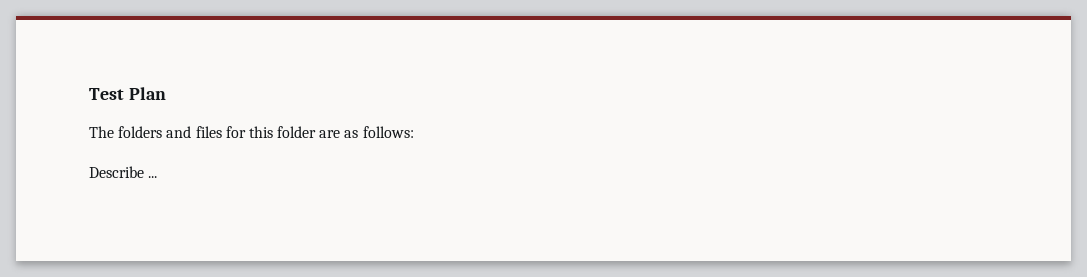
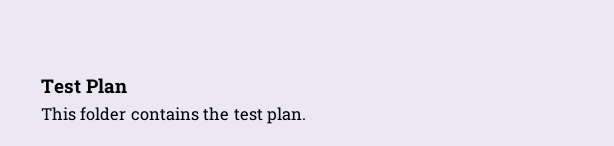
[89,126,414,138] [89,166,158,178] The folders and files for this folder are as follows: // Describe ... -> [41,107,307,124] This folder contains the test plan.

